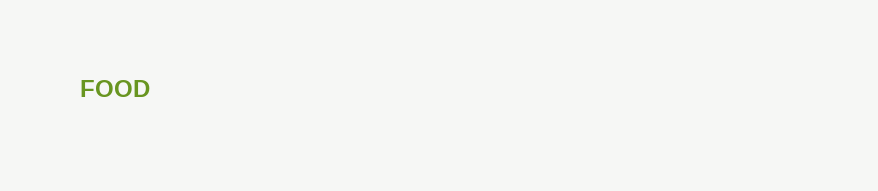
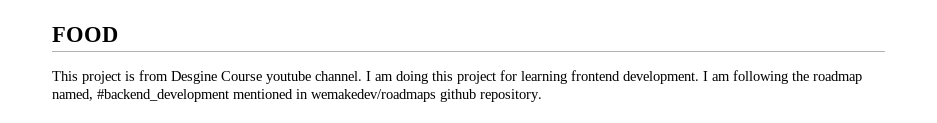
(150, 88) none -> [52,70,862,84] [52,89,542,102] // This project is from Desgine Course youtube channel. I am doing this project for learning frontend development. I am following the roadmap named, #backend_development mentioned in wemakedev/roadmaps github repository.

